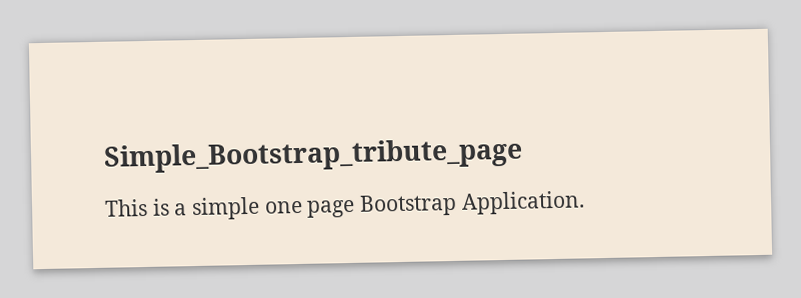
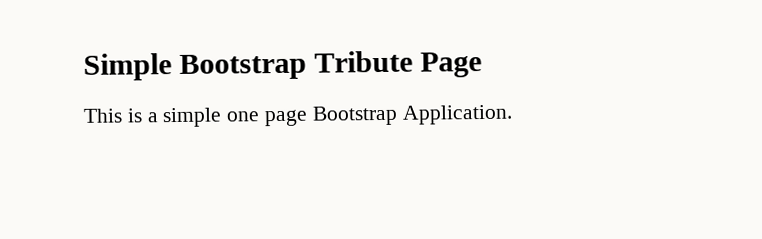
[103,137,523,174] Simple_Bootstrap_tribute_page -> [83,50,483,81] Simple Bootstrap Tribute Page

